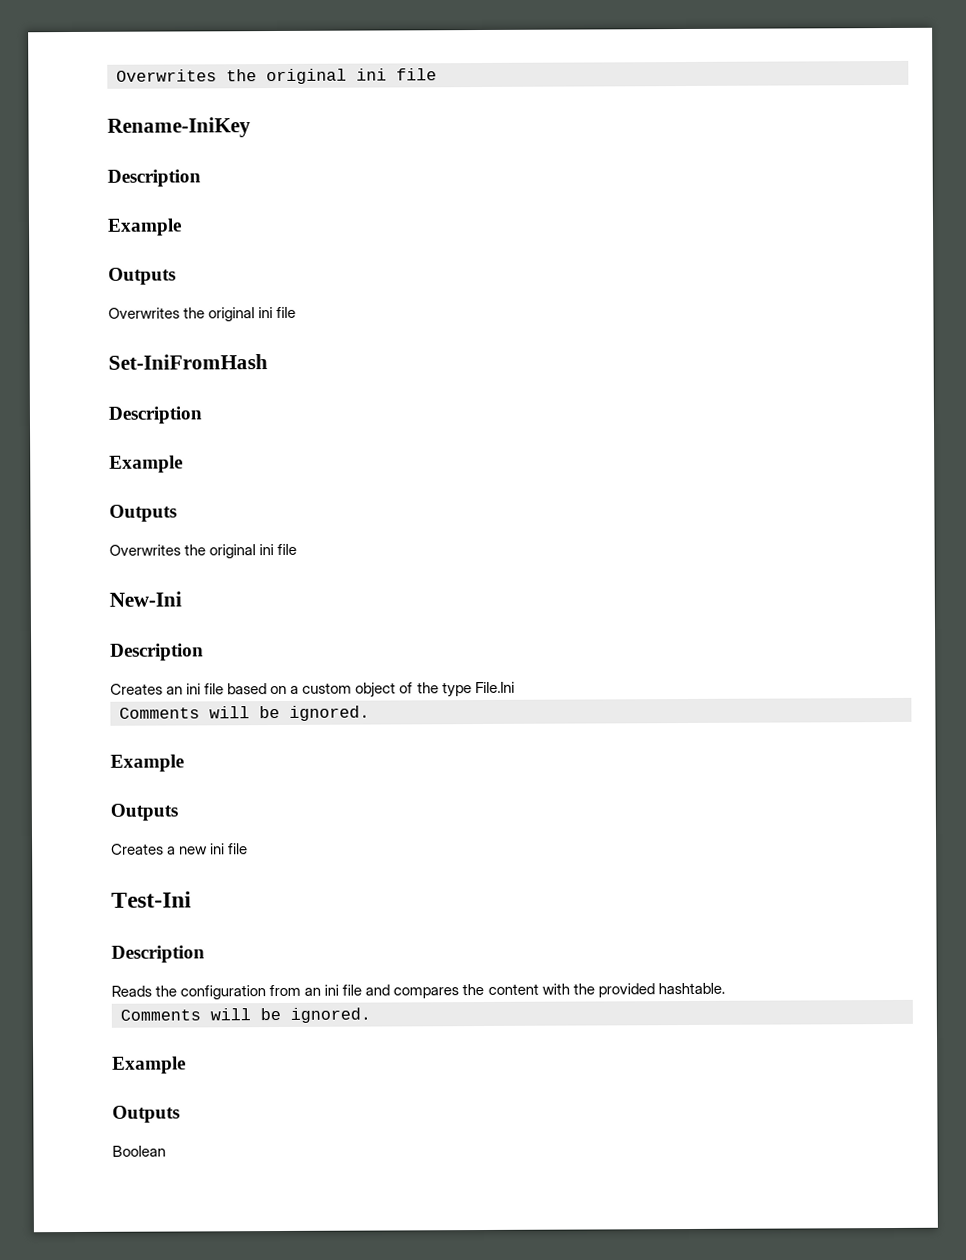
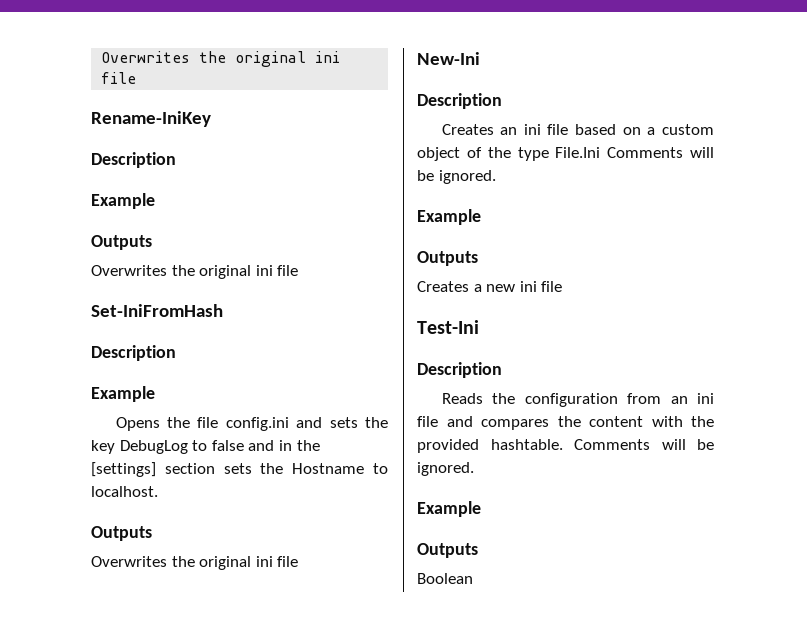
(183, 464) none -> [115,417,388,431] [91,440,320,454] [91,462,389,477] [91,486,158,497] // Opens the file config.ini and sets the key DebugLog to false and in the [settings] section sets the Hostname to localhost.
(515, 687) // -> (601, 152) none
(725, 988) // -> (563, 444) none

